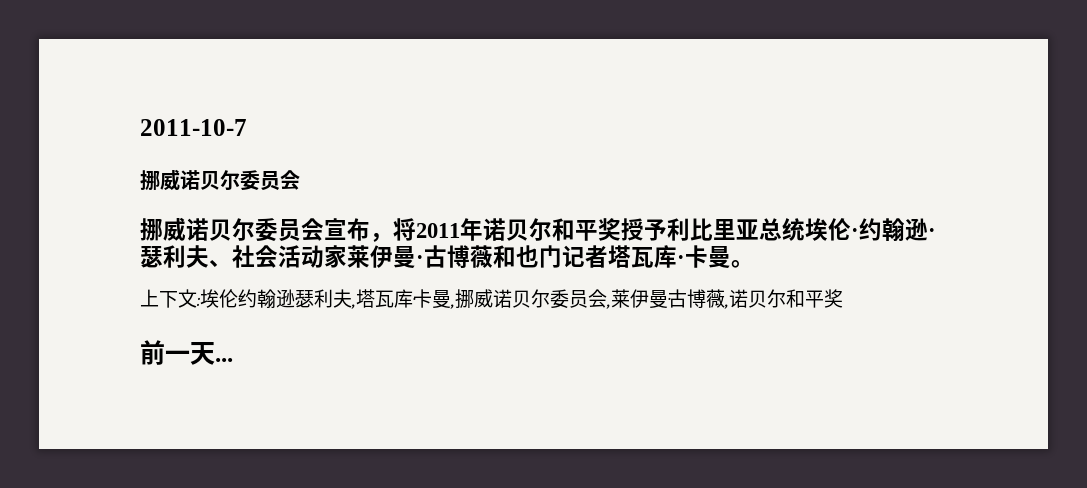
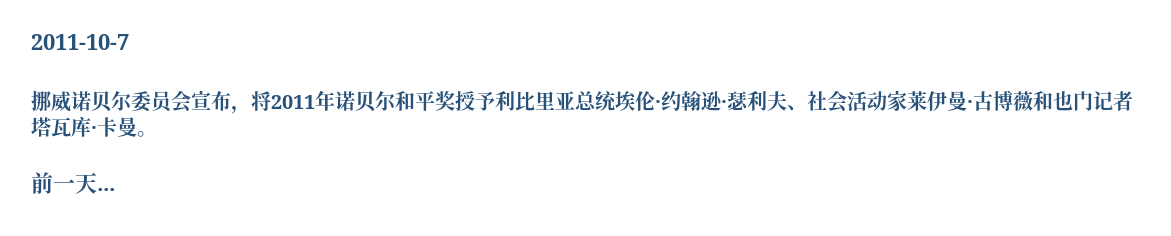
[140,217,324,241] // 挪威诺贝尔委员会 -> (191, 101) none
[140,289,241,308] [238,289,298,308] [295,289,416,309] [413,289,671,309] [668,289,843,309] // 上下文:埃伦·约翰逊·瑟利夫,塔瓦库·卡曼,挪威诺贝尔委员会,莱伊曼·古博薇,诺贝尔和平奖 -> (157, 134) none

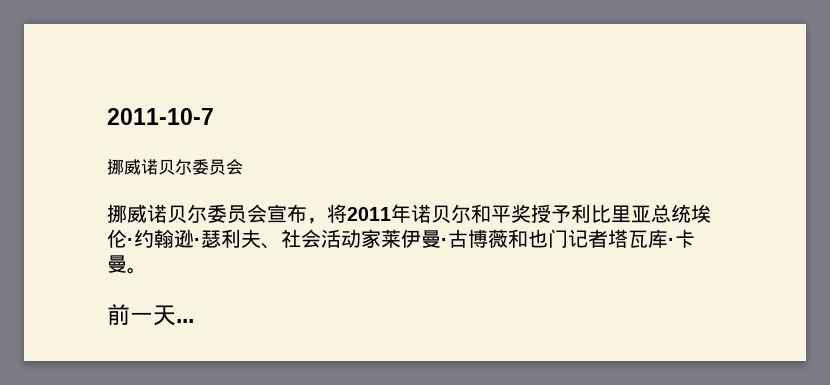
(191, 101) none -> [107,204,267,224] // 挪威诺贝尔委员会

